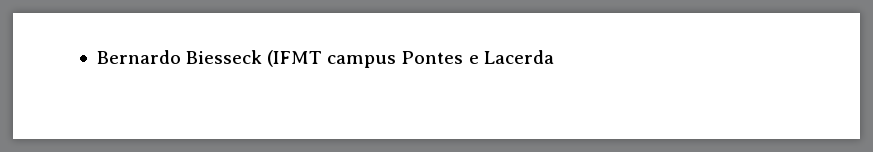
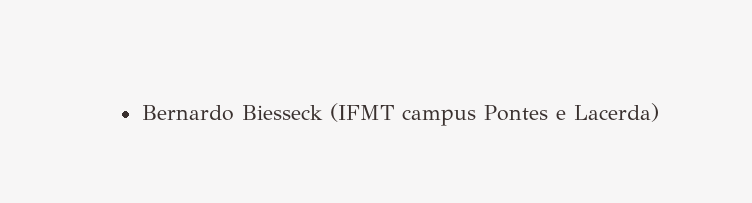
[483,50,554,64] Lacerda -> [573,103,659,122] Lacerda)

